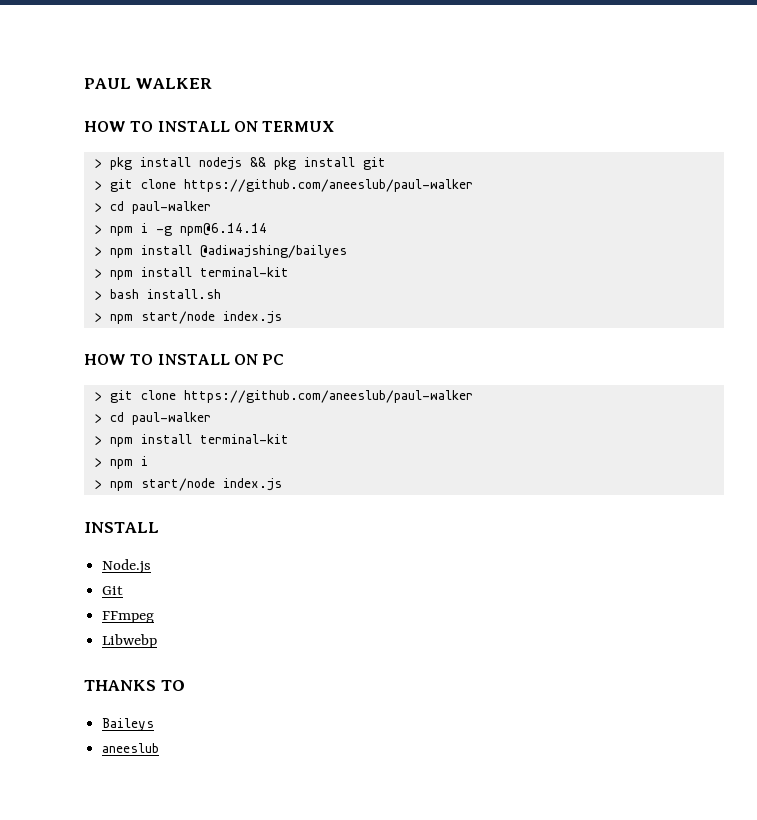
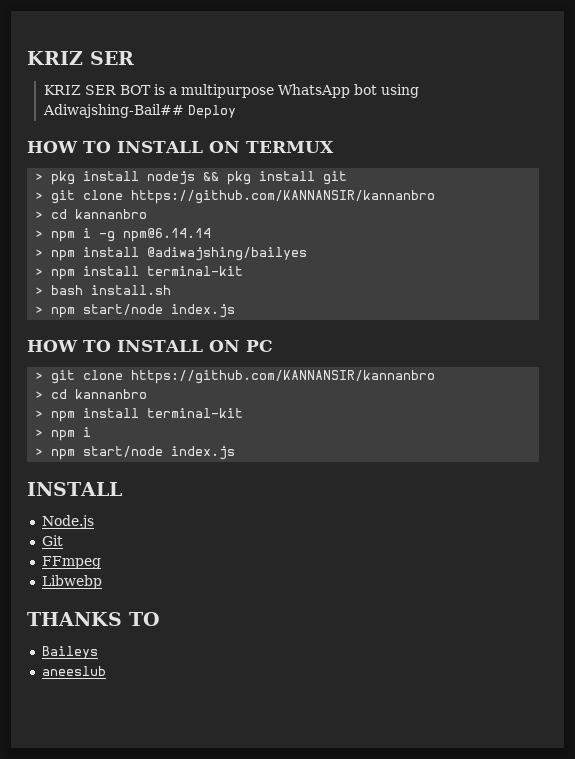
[84,78,212,89] PAUL WALKER -> [27,51,134,65] [43,84,419,98] [42,104,236,119] KRIZ SER // KRIZ SER BOT is a multipurpose WhatsApp bot using Adiwajshing-Bail## Deploy
[183,179,473,192] [93,201,211,214] https://github.com/aneeslub/paul-walker // > cd paul-walker -> [131,190,436,204] [35,209,148,219] https://github.com/KANNANSIR/kannanbro // > cd kannanbro
[183,390,473,403] [93,412,211,425] https://github.com/aneeslub/paul-walker // > cd paul-walker -> [131,370,436,384] [35,389,148,399] https://github.com/KANNANSIR/kannanbro // > cd kannanbro

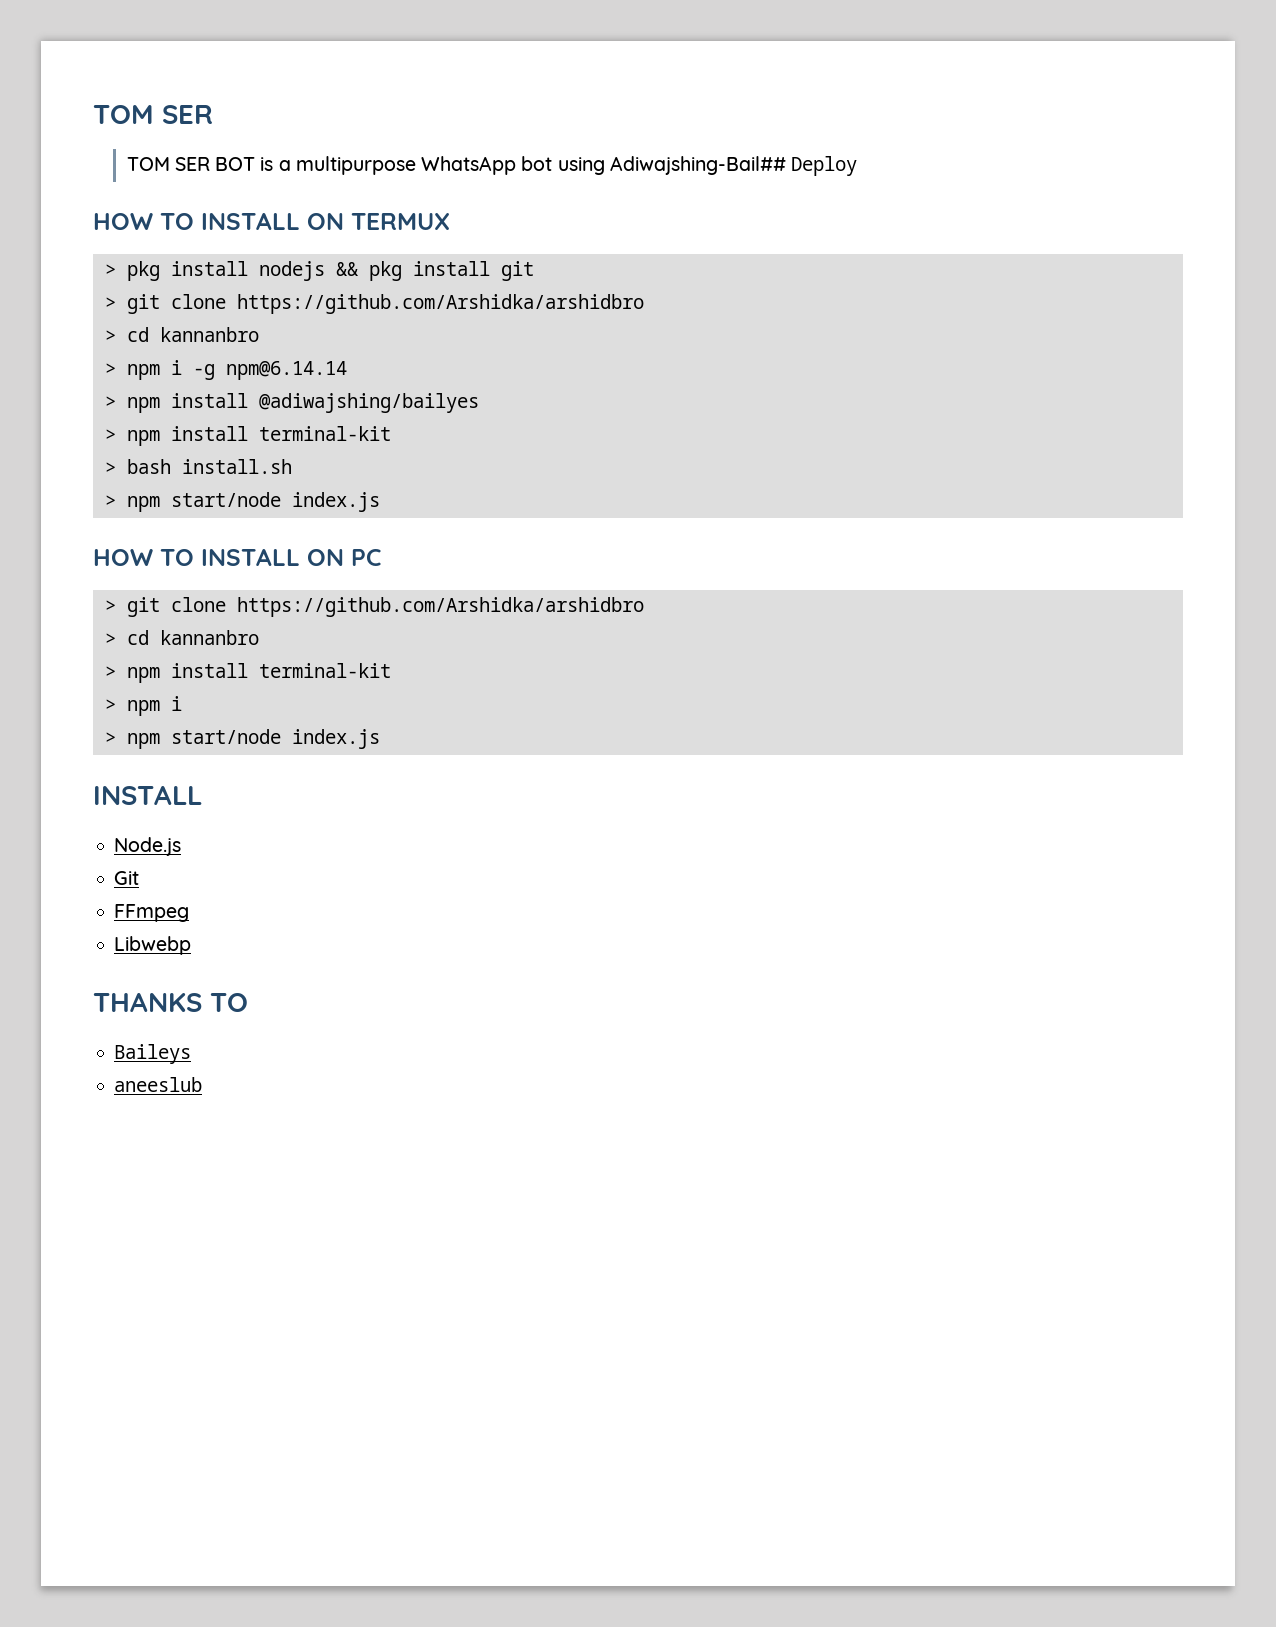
[27,51,83,65] KRIZ -> [93,105,154,124] TOM
[43,85,81,95] KRIZ -> [126,157,170,171] TOM
[131,190,436,204] https://github.com/KANNANSIR/kannanbro -> [236,294,644,314] https://github.com/Arshidka/arshidbro
[131,370,436,384] https://github.com/KANNANSIR/kannanbro -> [236,597,644,617] https://github.com/Arshidka/arshidbro

